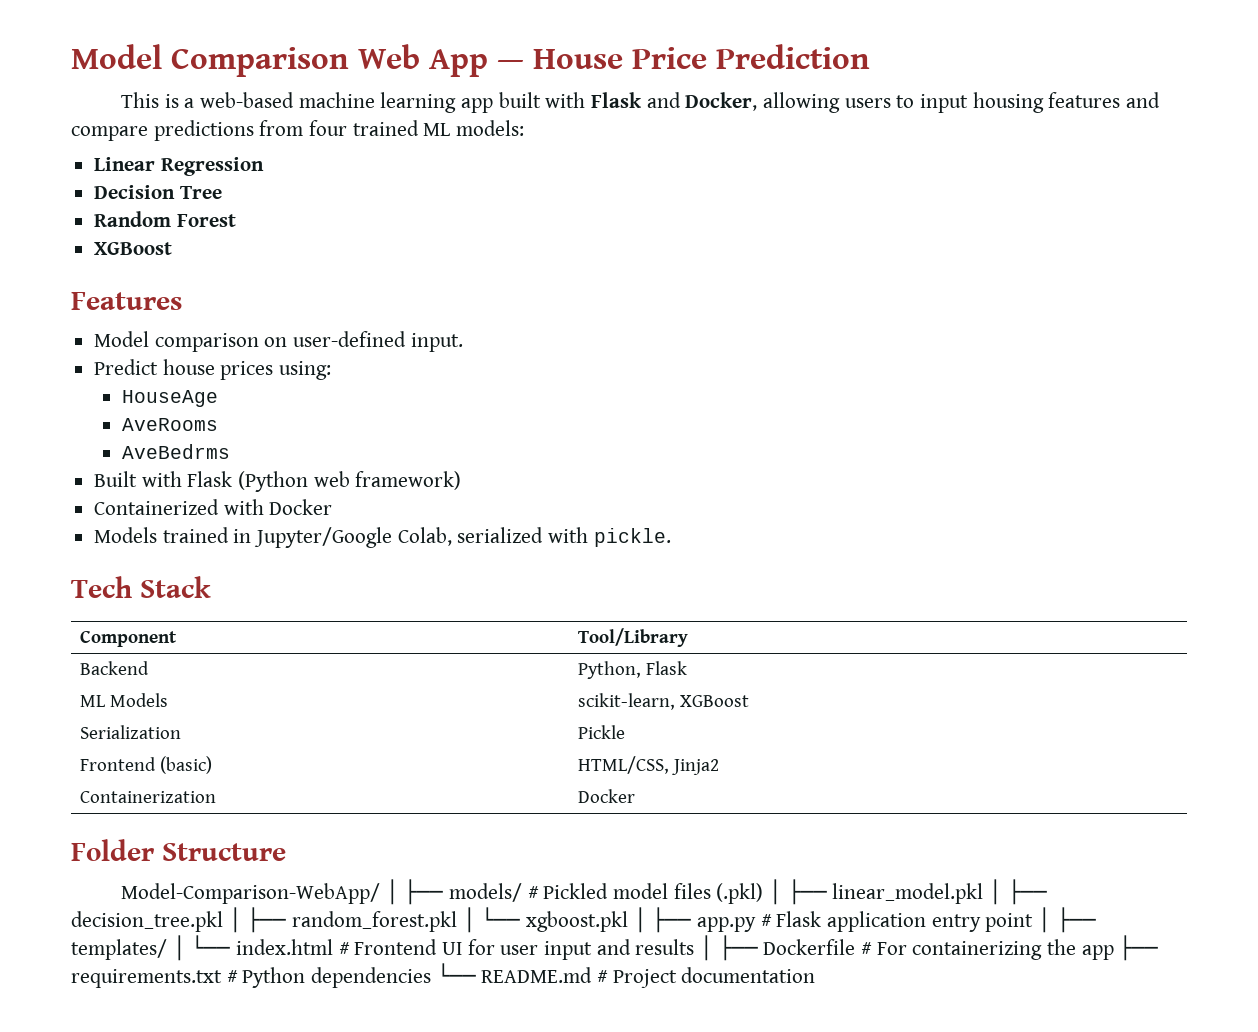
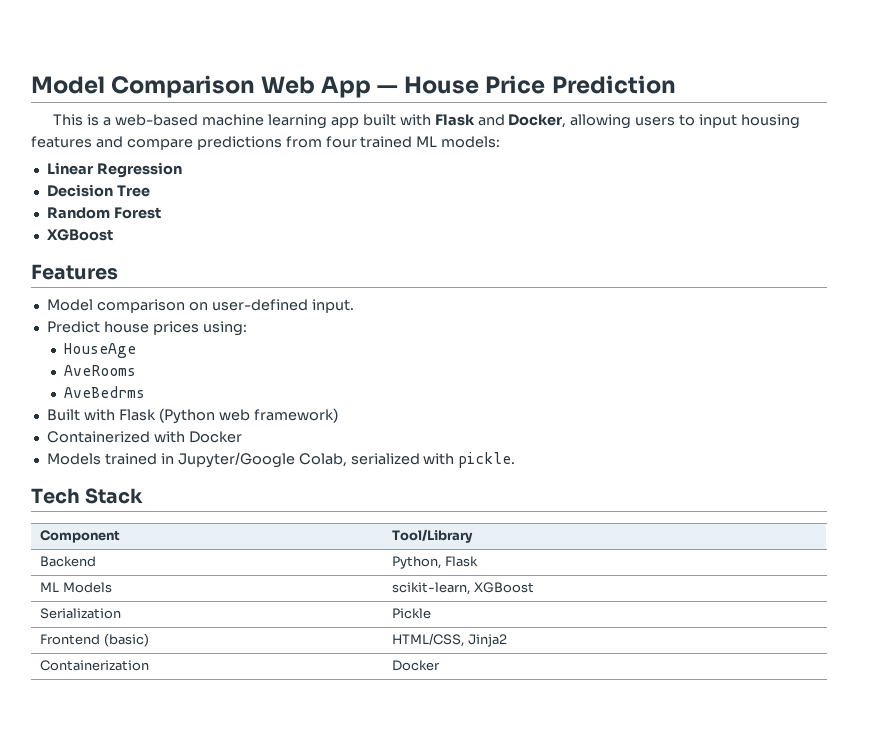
[71,839,286,861] [120,879,1047,905] [71,907,1096,933] [71,935,1159,961] [71,963,816,988] // Folder Structure // Model-Comparison-WebApp/ │ ├── models/ # Pickled model files (.pkl) │ ├── linear_model.pkl │ ├── decision_tree.pkl │ ├── random_forest.pkl │ └── xgboost.pkl │ ├── app.py # Flask application entry point │ ├── templates/ │ └── index.html # Frontend UI for user input and results │ ├── Dockerfile # For containerizing the app ├── requirements.txt # Python dependencies └── README.md # Project documentation -> (441, 665) none

